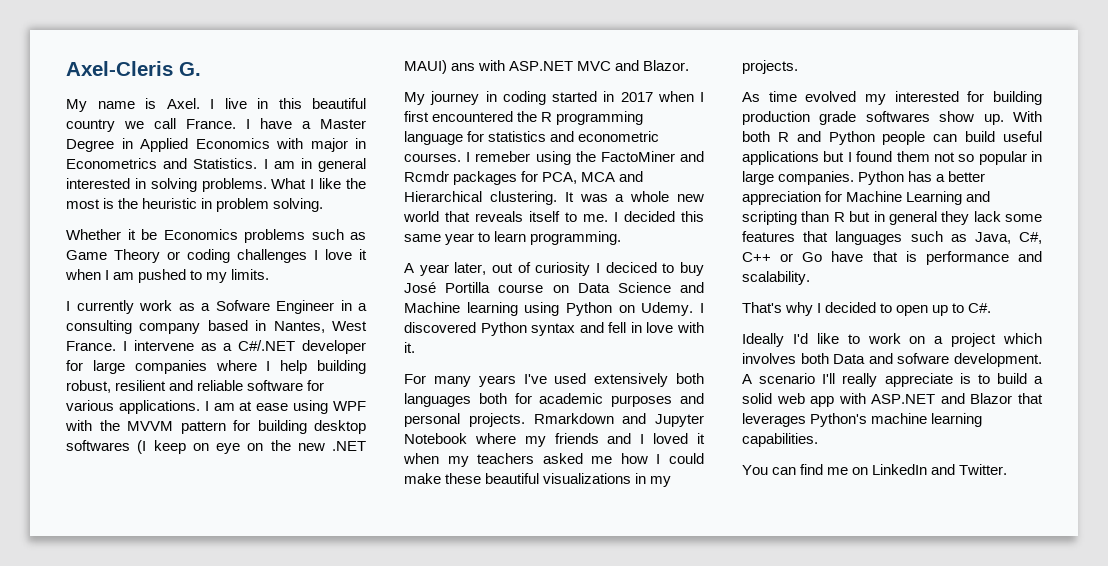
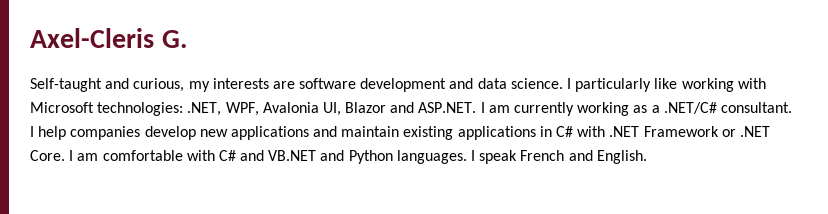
[66,98,366,112] [66,118,366,132] [66,138,366,152] [66,158,366,172] [66,178,366,192] [66,198,324,212] [66,229,366,243] [66,249,367,263] [65,269,270,283] [66,300,367,314] [66,320,367,334] [66,340,366,354] [66,360,366,374] [66,380,325,393] [66,400,367,414] [65,420,366,434] [66,440,366,454] [404,60,690,74] [404,91,704,105] [404,111,644,125] [404,131,660,145] [404,151,704,165] [404,171,644,185] [404,191,704,205] [403,211,704,222] [404,231,622,245] [404,262,704,276] [404,282,704,293] [404,302,704,316] [404,322,704,336] [404,342,415,353] [404,373,704,387] [404,393,704,407] [404,413,704,427] [404,433,705,447] [403,453,704,467] [404,473,672,487] [742,60,798,74] [742,91,1042,105] [742,111,1042,125] [742,131,1042,145] [742,151,1042,165] [742,171,986,185] [742,191,991,205] [742,211,1042,225] [742,231,1042,245] [742,251,1042,265] [742,271,810,285] [742,302,992,316] [742,333,1042,347] [742,353,1042,367] [742,373,1043,387] [742,393,1043,407] [742,413,983,427] [742,433,818,447] [742,464,1008,475] My name is Axel. I live in this beautiful country we call France. I have a Master Degree in Applied Economics with major in Econometrics and Statistics. I am in general interested in solving problems. What I like the most is the heuristic in problem solving. // Whether it be Economics problems such as Game Theory or coding challenges I love it when I am pushed to my limits. // I currently work as a Sofware Engineer in a consulting company based in Nantes, West France. I intervene as a C#/.NET developer for large companies where I help building robust, resilient and reliable software for various applications. I am at ease using WPF with the MVVM pattern for building desktop softwares (I keep on eye on the new .NET MAUI) ans with ASP.NET MVC and Blazor. // My journey in coding started in 2017 when I first encountered the R programming language for statistics and econometric courses. I remeber using the FactoMiner and Rcmdr packages for PCA, MCA and Hierarchical clustering. It was a whole new world that reveals itself to me. I decided this same year to learn programming. // A year later, out of curiosity I deciced to buy José Portilla course on Data Science and Machine learning using Python on Udemy. I discovered Python syntax and fell in love with it. // For many years I've used extensively both languages both for academic purposes and personal projects. Rmarkdown and Jupyter Notebook where my friends and I loved it when my teachers asked me how I could make these beautiful visualizations in my projects. // As time evolved my interested for building production grade softwares show up. With both R and Python people can build useful applications but I found them not so popular in large companies. Python has a better appreciation for Machine Learning and scripting than R but in general they lack some features that languages such as Java, C#, C++ or Go have that is performance and scalability. // That's why I decided to open up to C#. // Ideally I'd like to work on a project which involves both Data and sofware development. A scenario I'll really appreciate is to build a solid web app with ASP.NET and Blazor that leverages Python's machine learning capabilities. // You can find me on LinkedIn and Twitter. -> [30,78,766,92] [30,102,792,116] [30,126,770,140] [30,150,647,164] Self-taught and curious, my interests are software development and data science. I particularly like working with Microsoft technologies: .NET, WPF, Avalonia UI, Blazor and ASP.NET. I am currently working as a .NET/C# consultant. I help companies develop new applications and maintain existing applications in C# with .NET Framework or .NET Core. I am comfortable with C# and VB.NET and Python languages. I speak French and English.

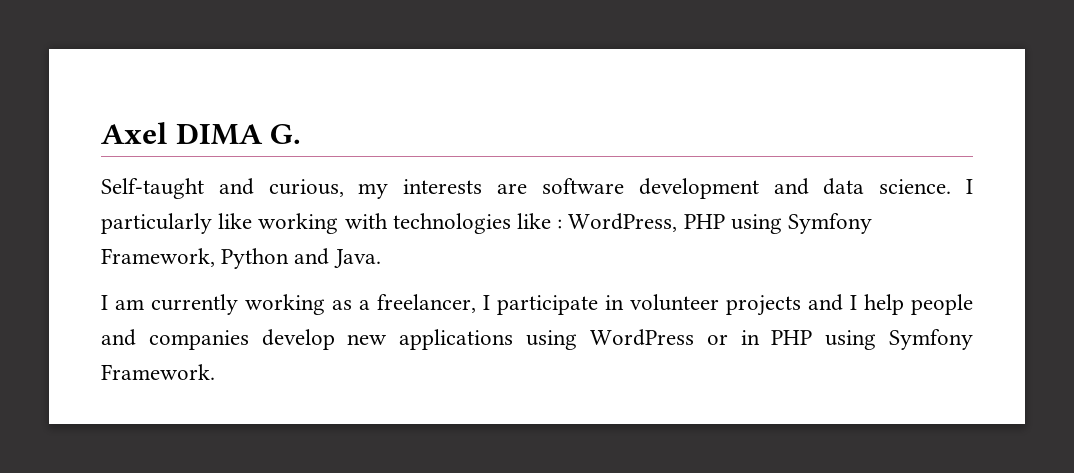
[30,28,154,48] Axel-Cleris -> [101,122,263,145] Axel DIMA
[30,102,477,116] Microsoft technologies: .NET, WPF, Avalonia UI, Blazor and ASP.NET. -> [392,213,873,234] [101,248,381,269] technologies like : WordPress, PHP using Symfony Framework, Python and Java. //
[663,102,792,114] [30,126,770,140] [30,150,647,164] .NET/C# consultant. I help companies develop new applications and maintain existing applications in C# with .NET Framework or .NET Core. I am comfortable with C# and VB.NET and Python languages. I speak French and English. -> [377,294,973,316] [101,329,973,350] [101,364,215,380] freelancer, I participate in volunteer projects and I help people and companies develop new applications using WordPress or in PHP using Symfony Framework.

